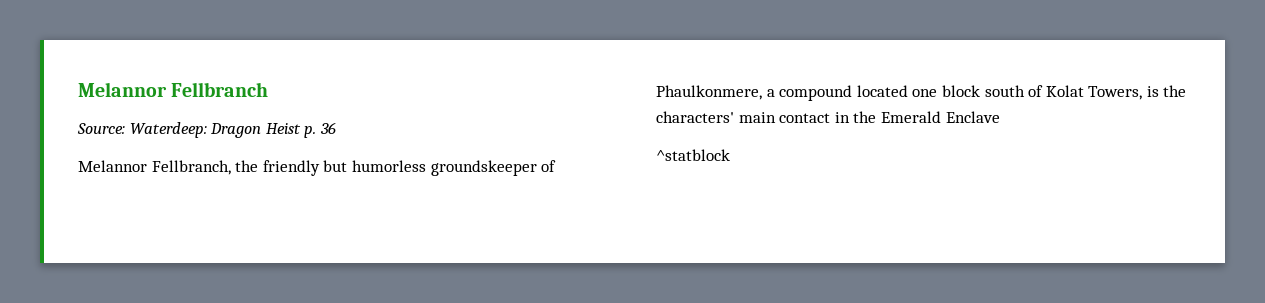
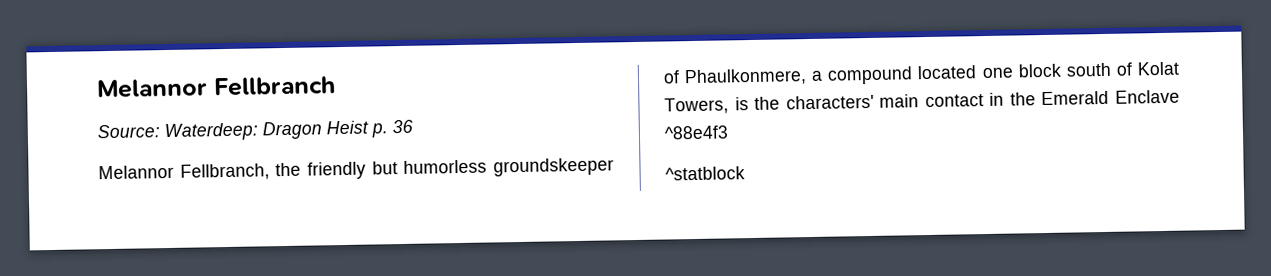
(1000, 117) none -> [664,125,729,140] ^88e4f3

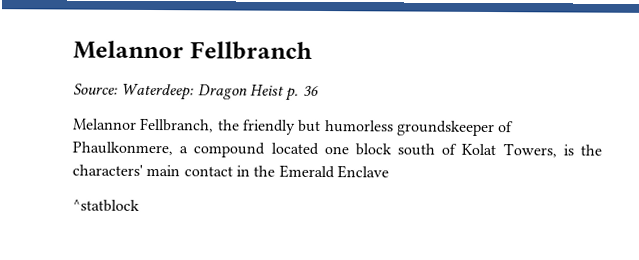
[664,125,729,140] ^88e4f3 -> (389, 172) none

